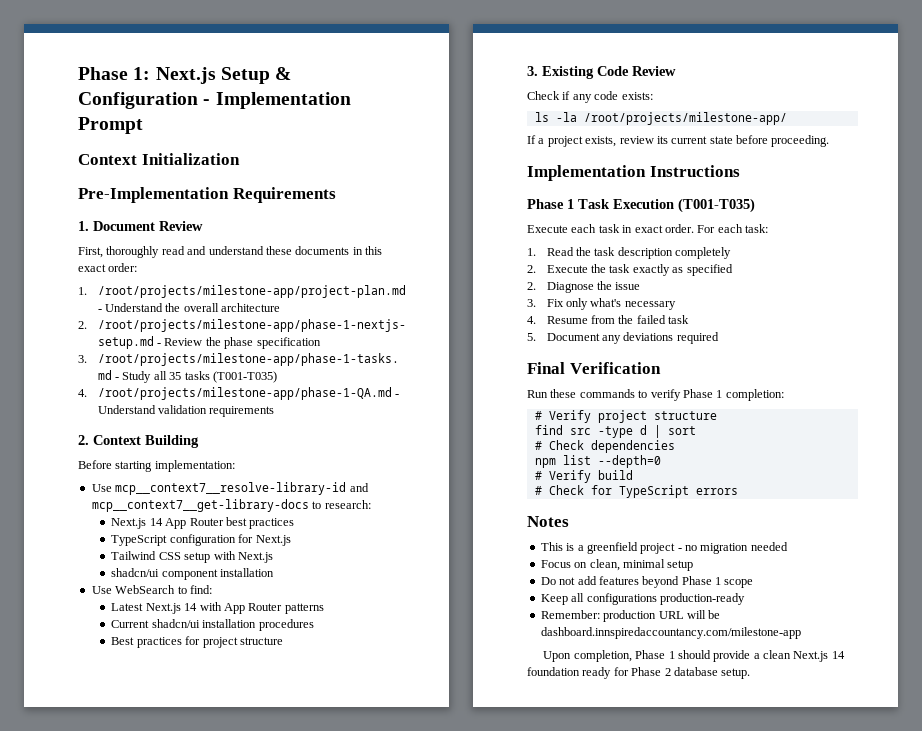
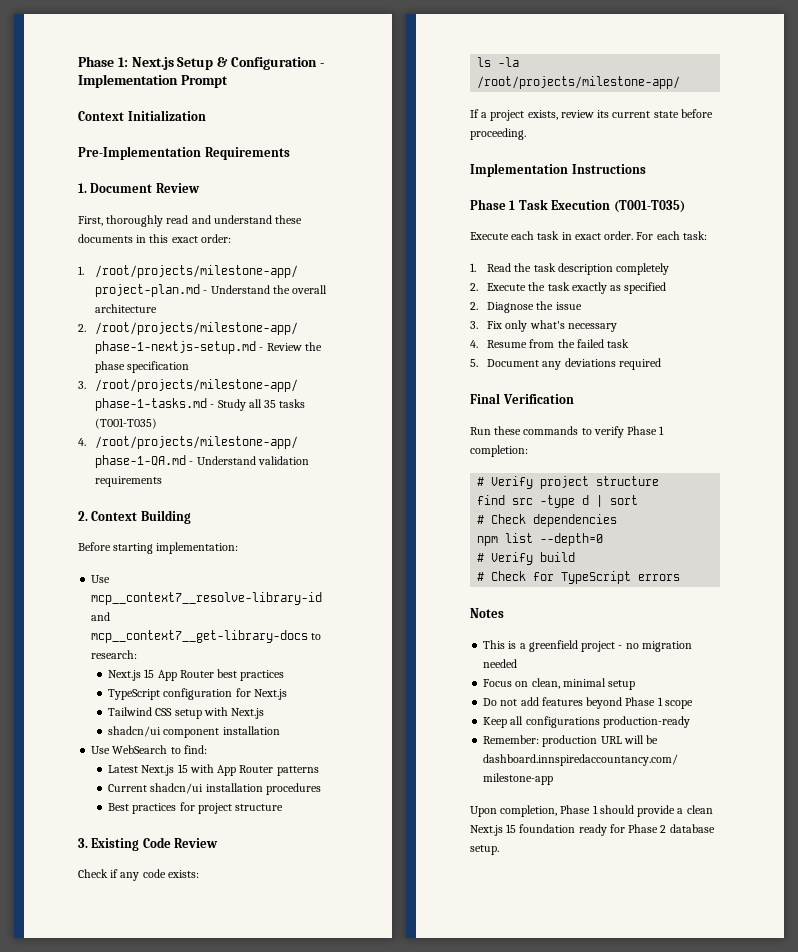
[149,518,163,526] 14 -> [144,669,155,678] 15
[184,603,198,611] 14 -> [177,764,188,773] 15
[831,651,845,659] 14 -> [506,824,517,833] 15

